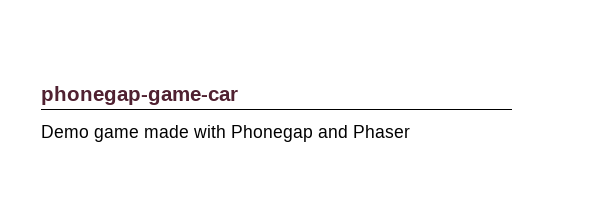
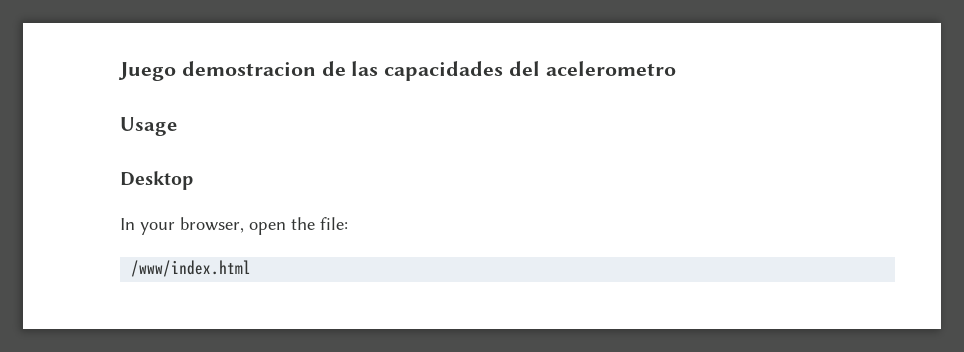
[41,86,238,105] [41,125,410,142] phonegap-game-car // Demo game made with Phonegap and Phaser -> [118,61,676,81] [120,117,177,136] [120,171,193,190] [120,217,348,235] [131,260,252,277] Juego demostracion de las capacidades del acelerometro // Usage // Desktop // In your browser, open the file: // /www/index.html

